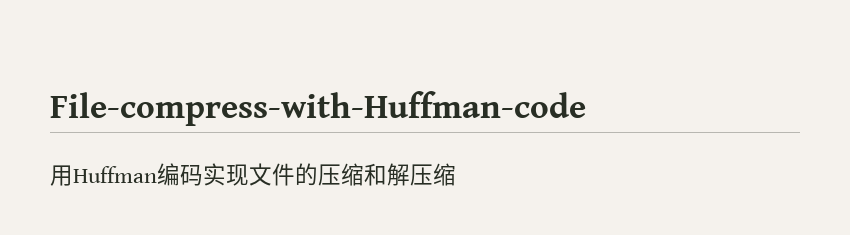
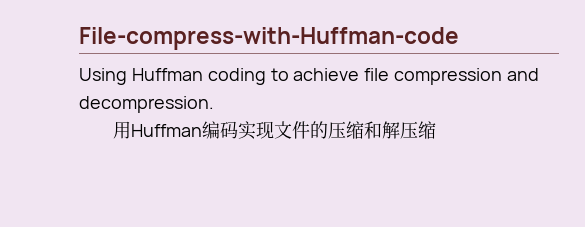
(586, 108) none -> [79,68,540,85] [79,96,214,113] // Using Huffman coding to achieve file compression and decompression.

